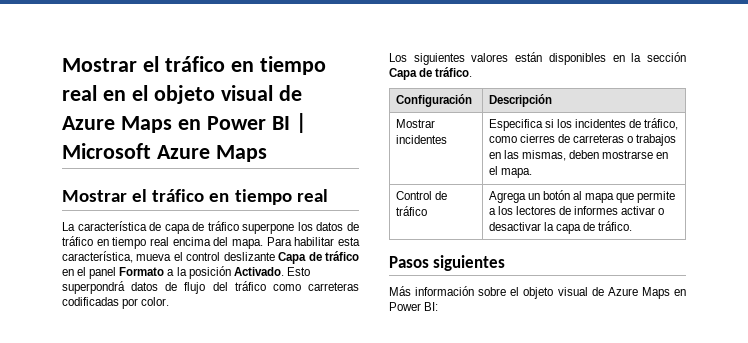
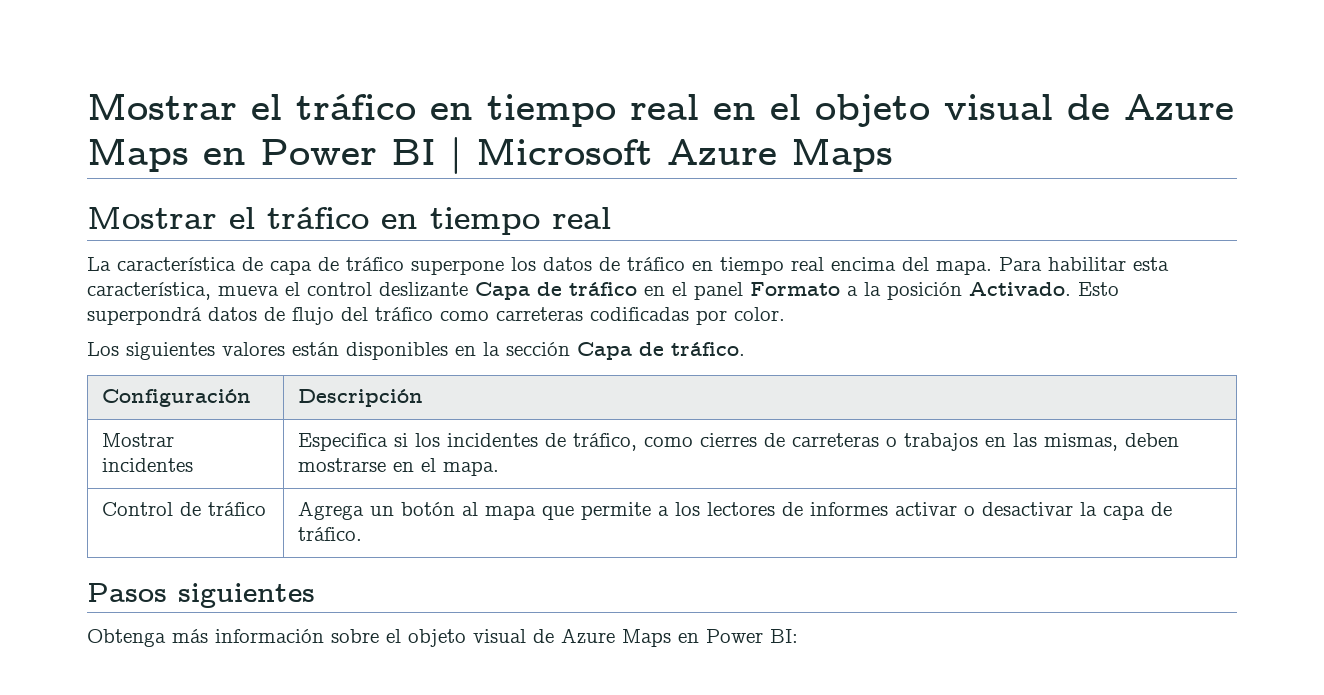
[389,286,411,296] Más -> [87,629,208,647] Obtenga más

